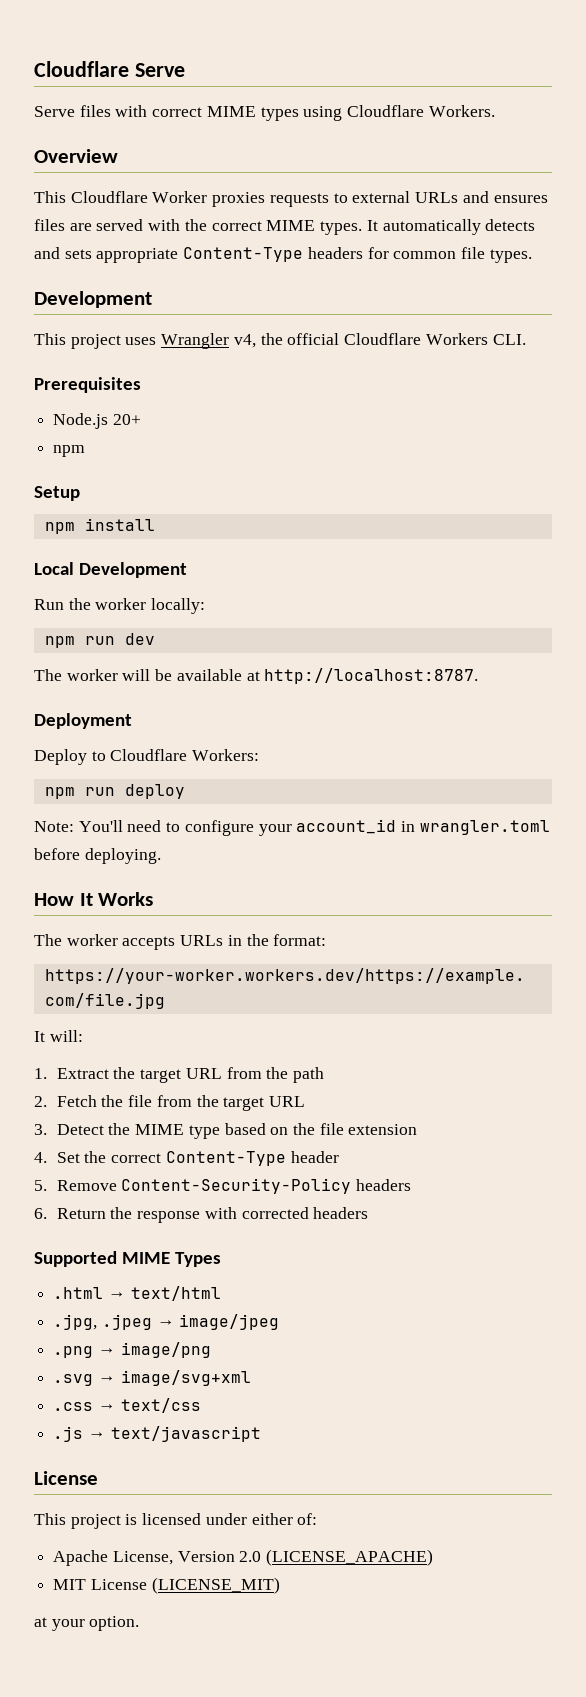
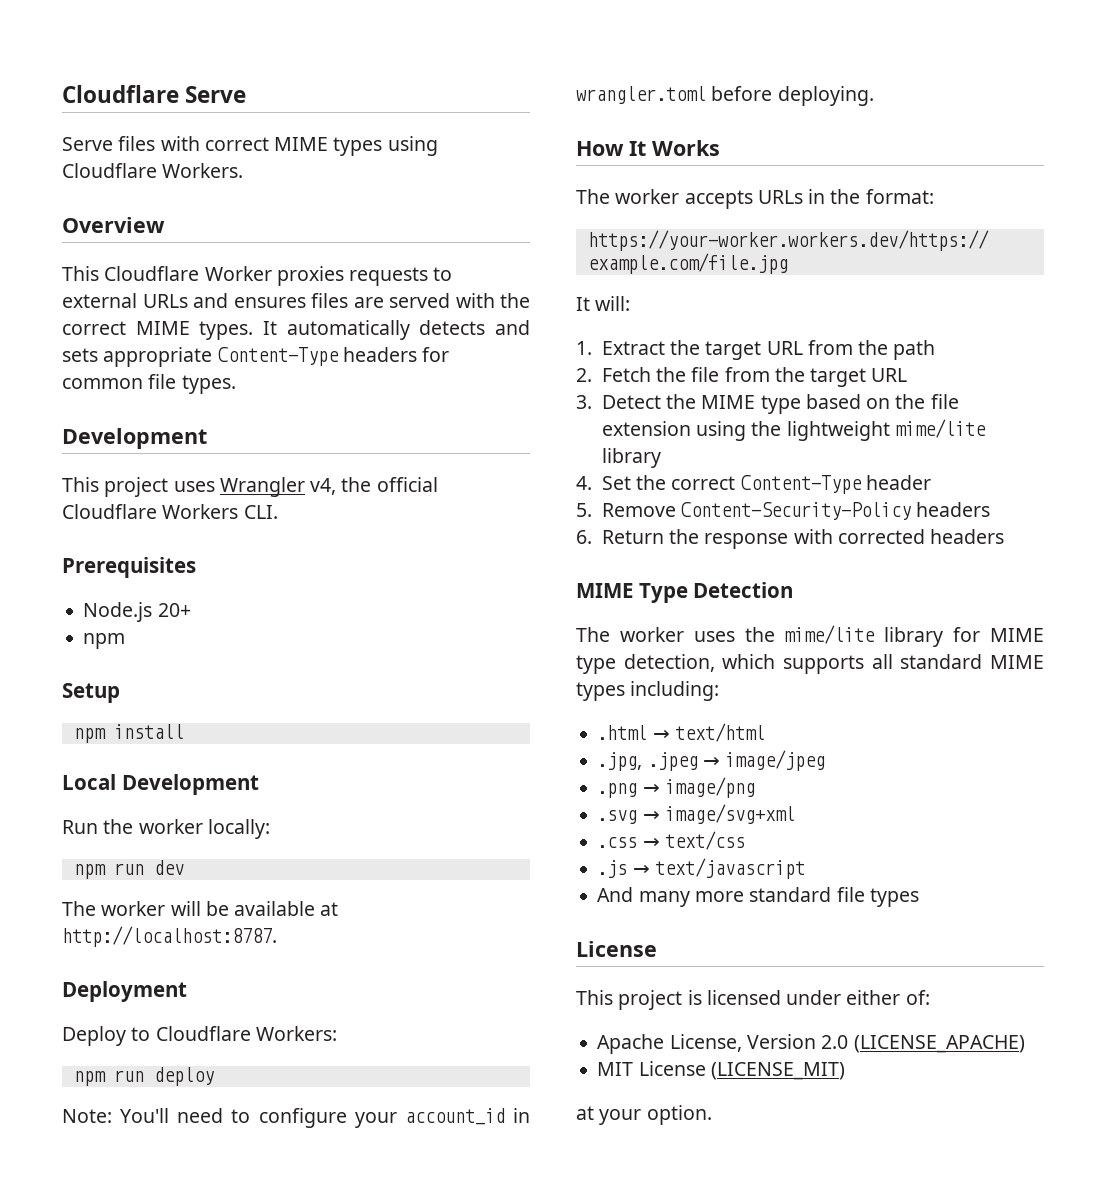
(418, 1129) none -> [696,419,986,441] [601,448,661,468] using the lightweight mime/lite library
[34,1251,222,1267] Supported MIME Types -> [576,582,794,603] [576,625,1044,647] [576,654,1044,674] [576,681,720,701] MIME Type Detection // The worker uses the mime/lite library for MIME type detection, which supports all standard MIME types including:
(261, 1434) none -> [597,887,919,907] // And many more standard file types

